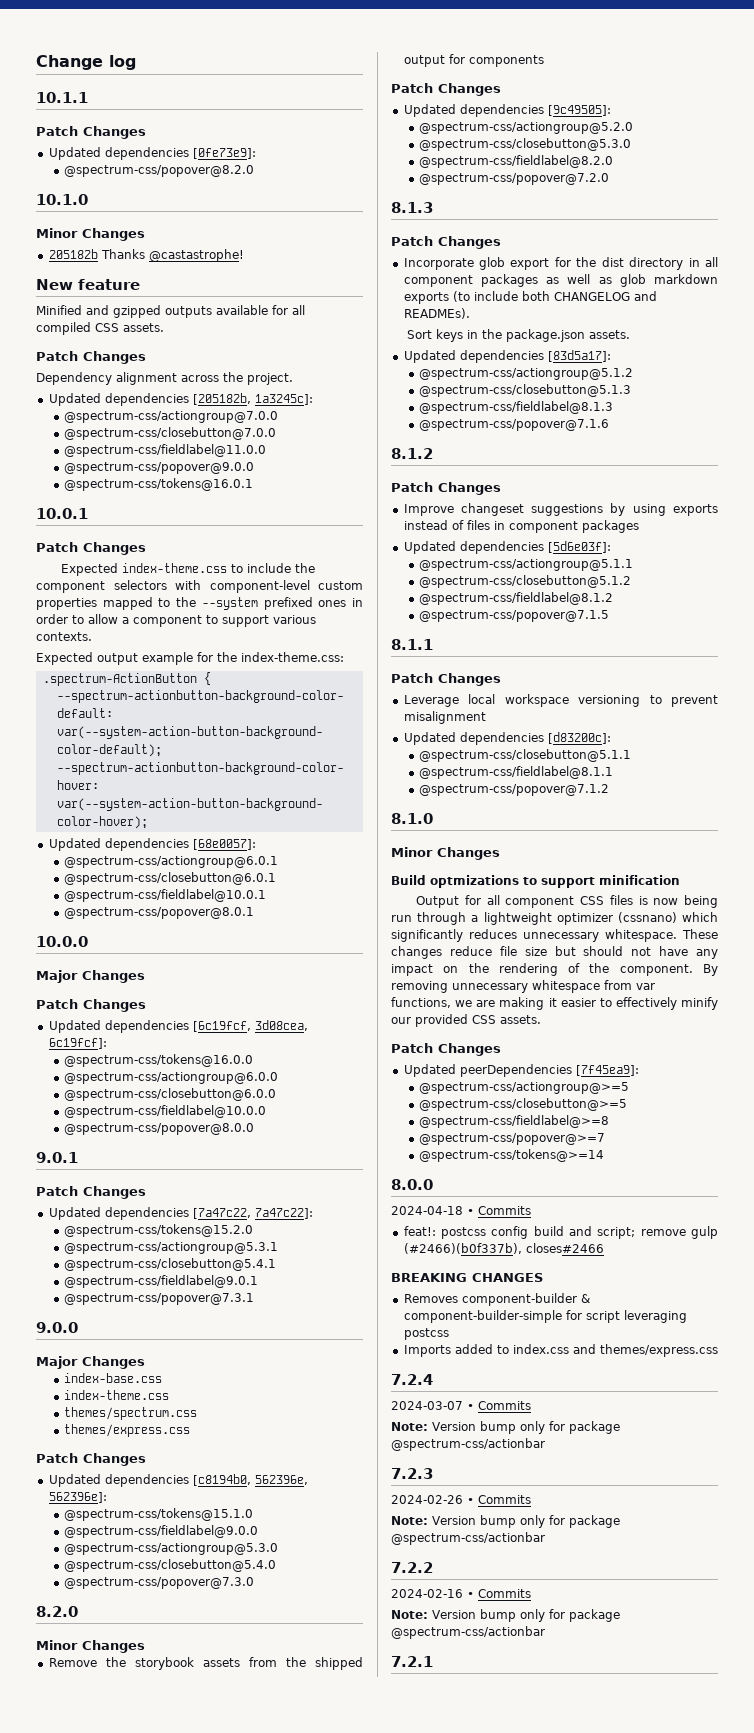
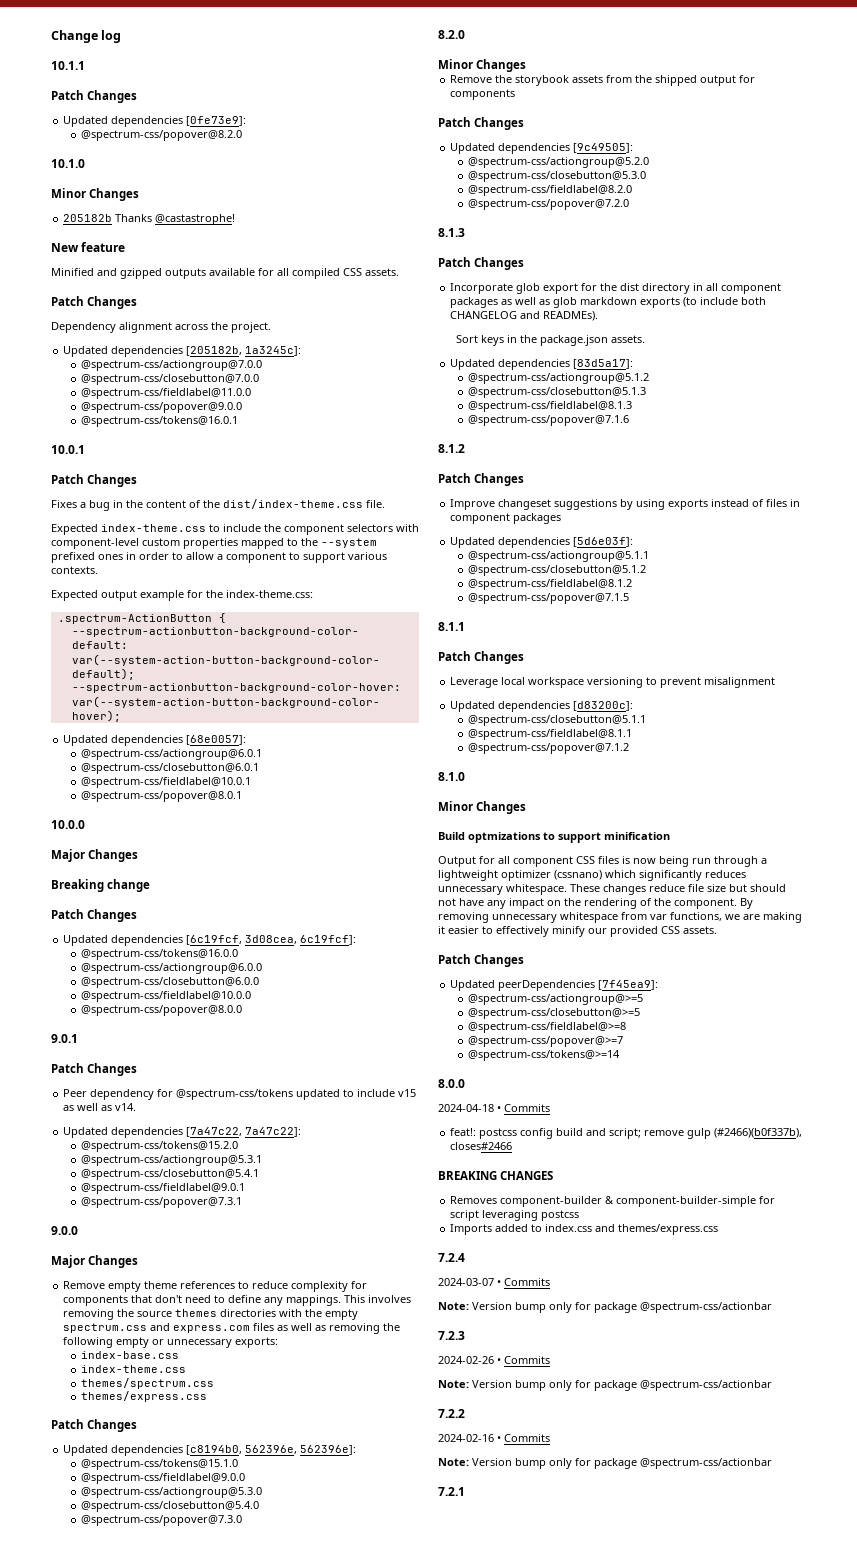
(146, 548) none -> [51,499,385,511] // Fixes a bug in the content of the dist/index-theme.css file.
(145, 976) none -> [51,879,151,892] // Breaking change
(146, 1192) none -> [63,1089,417,1100] [63,1103,137,1111] // Peer dependency for @spectrum-css/tokens updated to include v15 as well as v14.
(145, 1362) none -> [63,1281,368,1292] [63,1295,412,1306] [63,1309,359,1320] [63,1323,401,1334] [63,1337,279,1348] // Remove empty theme references to reduce complexity for components that don't need to define any mappings. This involves removing the source themes directories with the empty spectrum.css and express.com files as well as removing the following empty or unnecessary exports:

